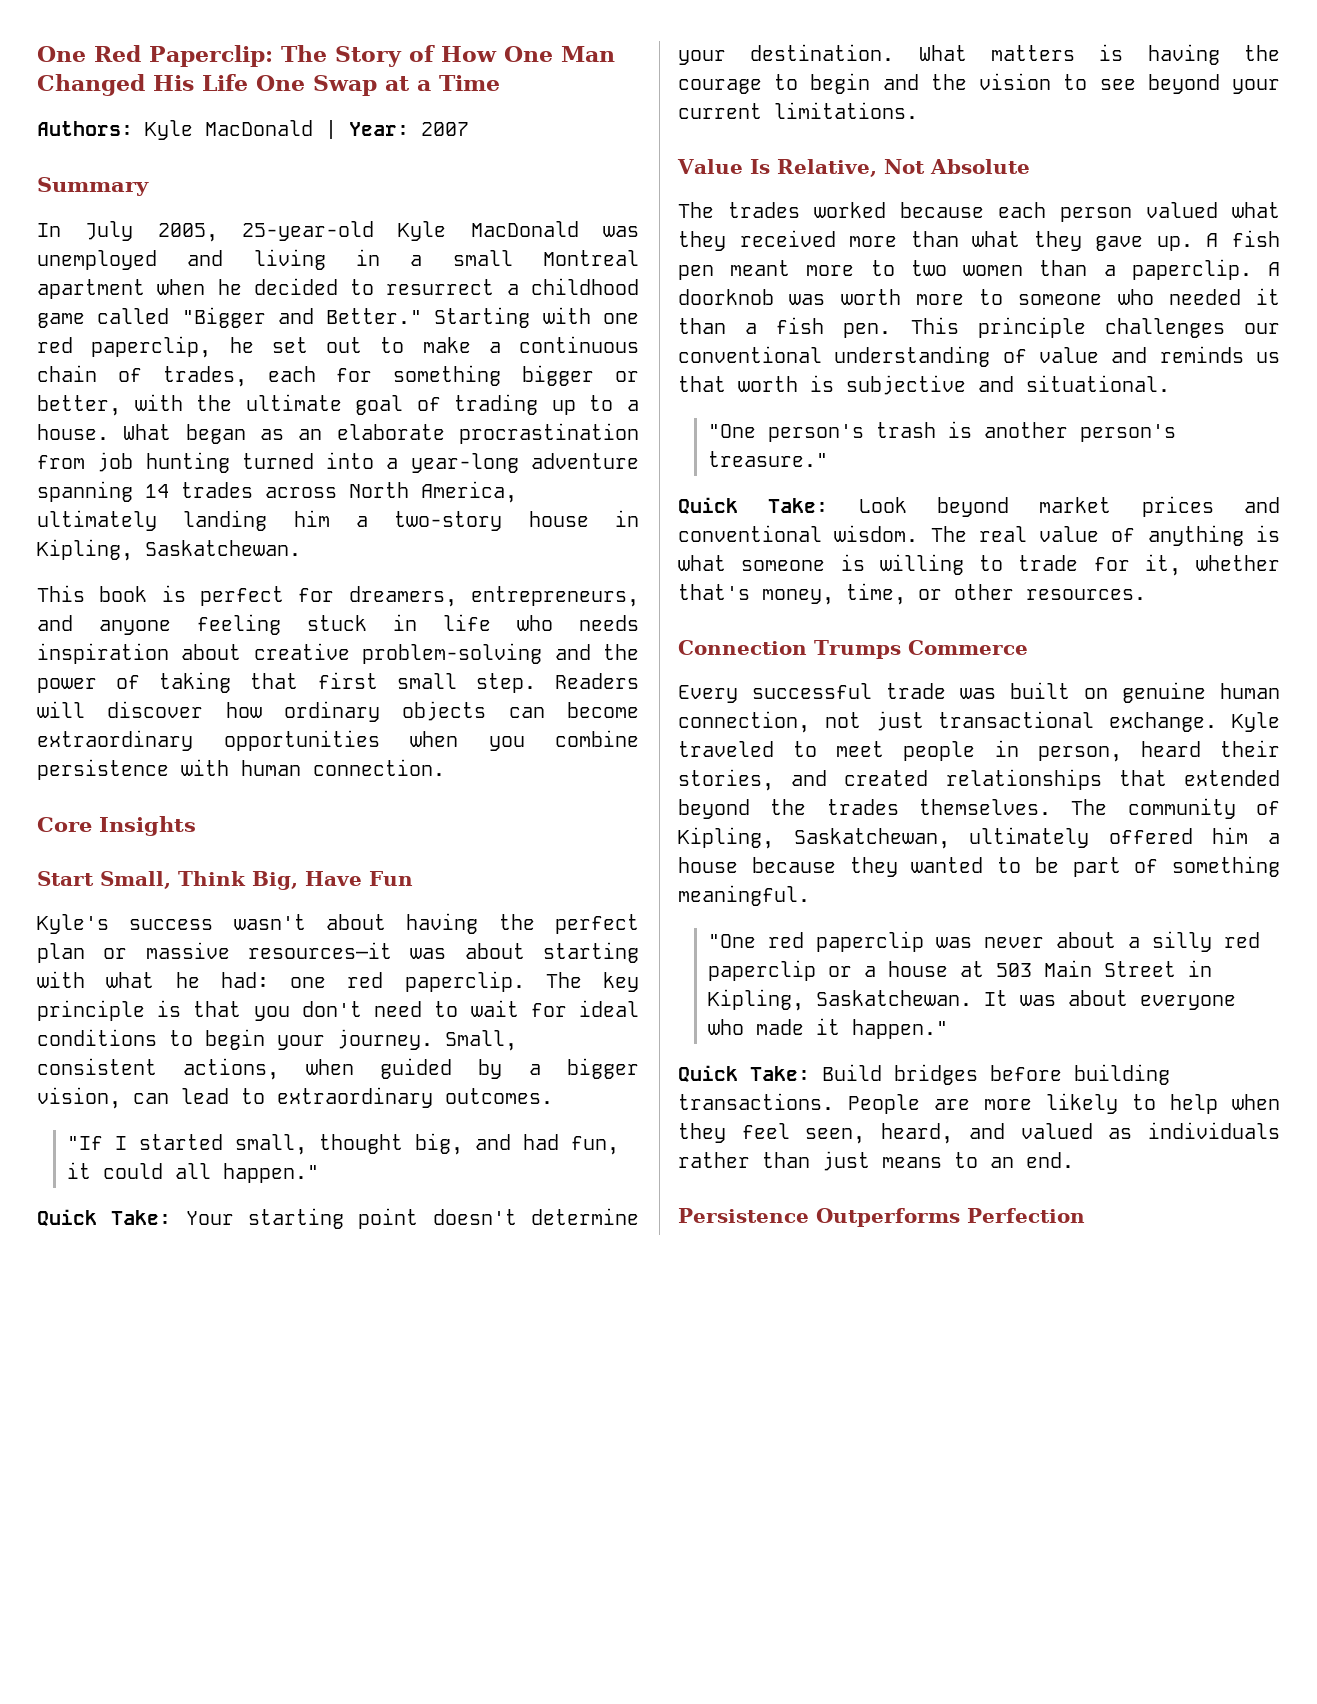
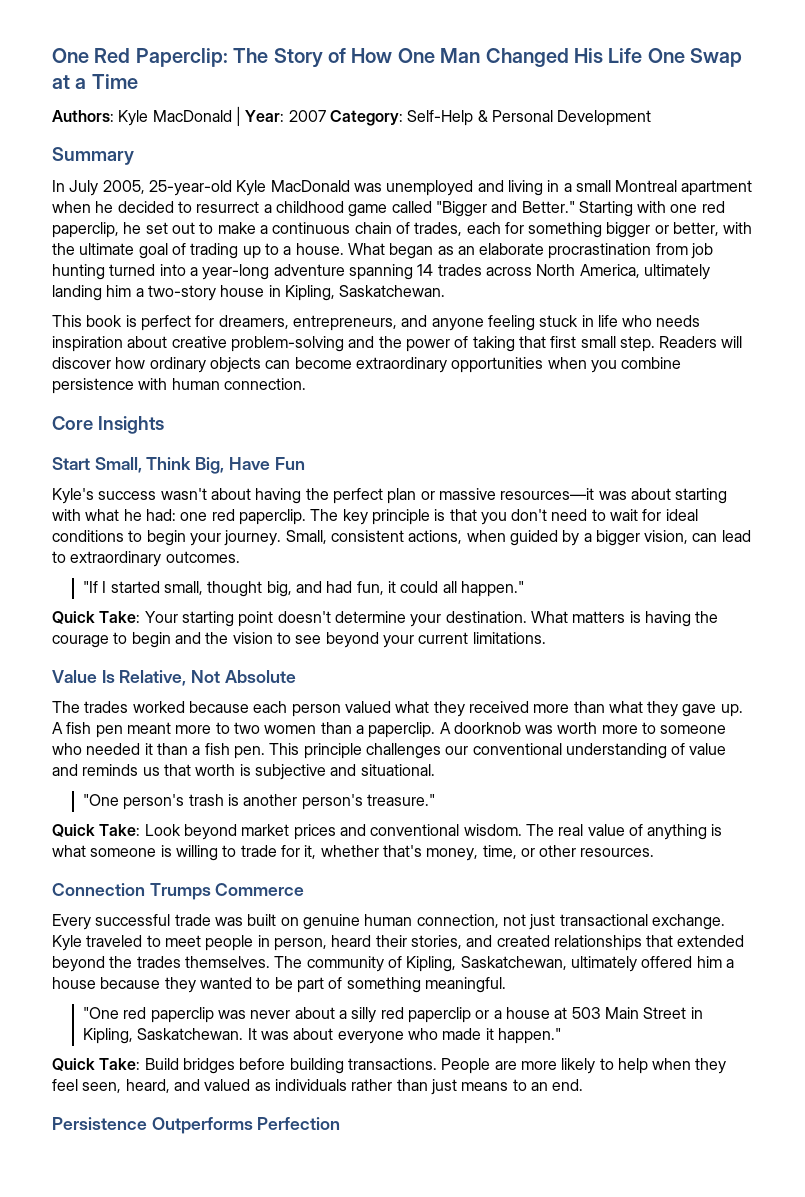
(469, 129) none -> [329,110,652,126] Category: Self-Help & Personal Development

